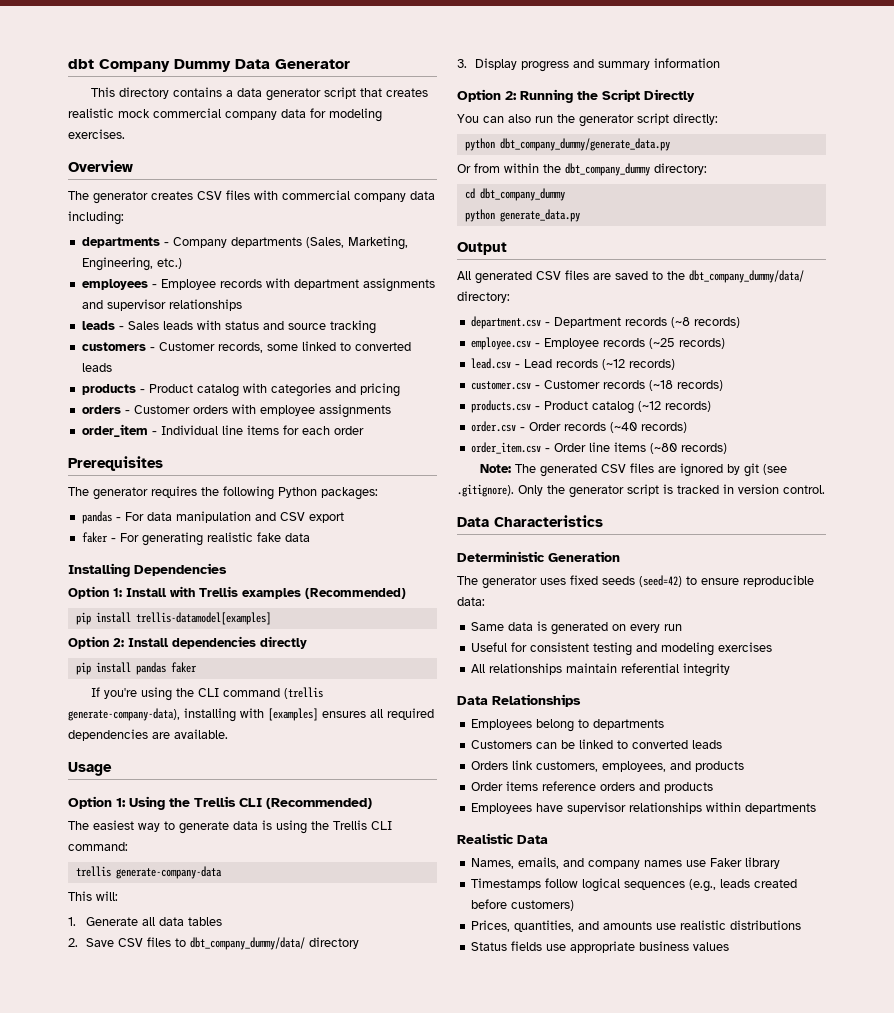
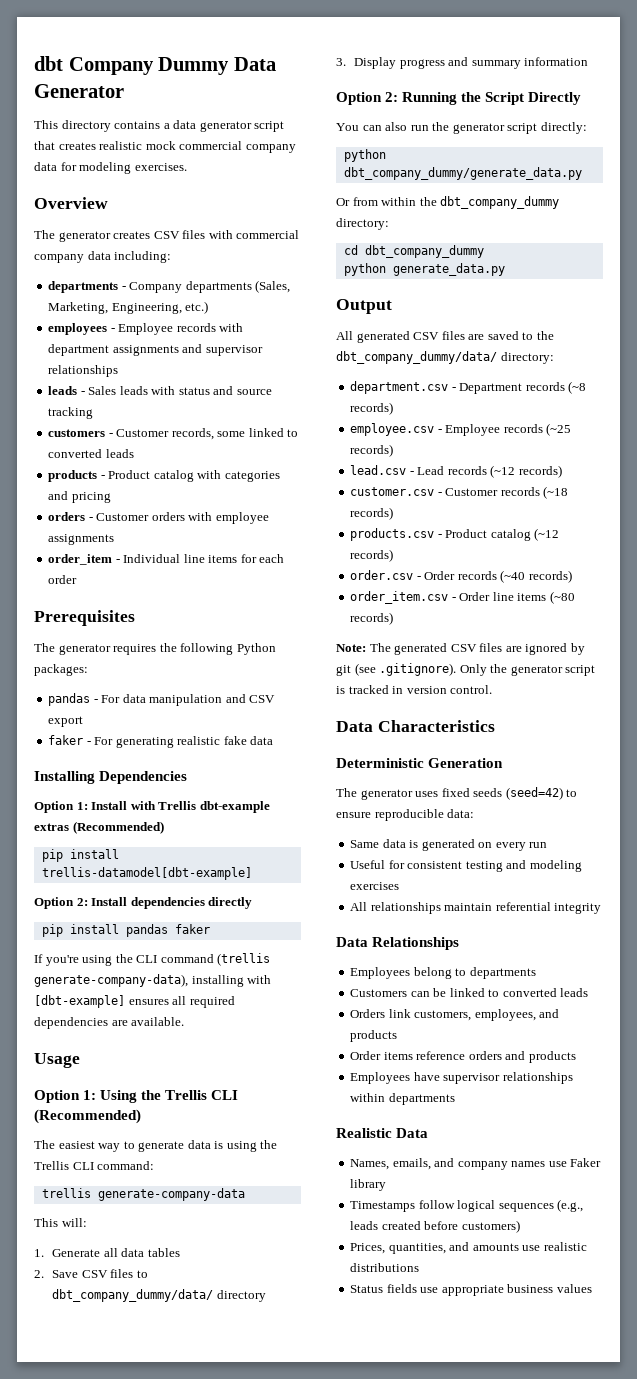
[242,588,301,599] examples -> [199,801,270,813] [34,823,69,831] dbt-example extras
[135,612,271,625] trellis-datamodel[examples] -> [41,867,252,880] trellis-datamodel[dbt-example]
[268,708,318,721] [examples] -> [34,995,125,1008] [dbt-example]

